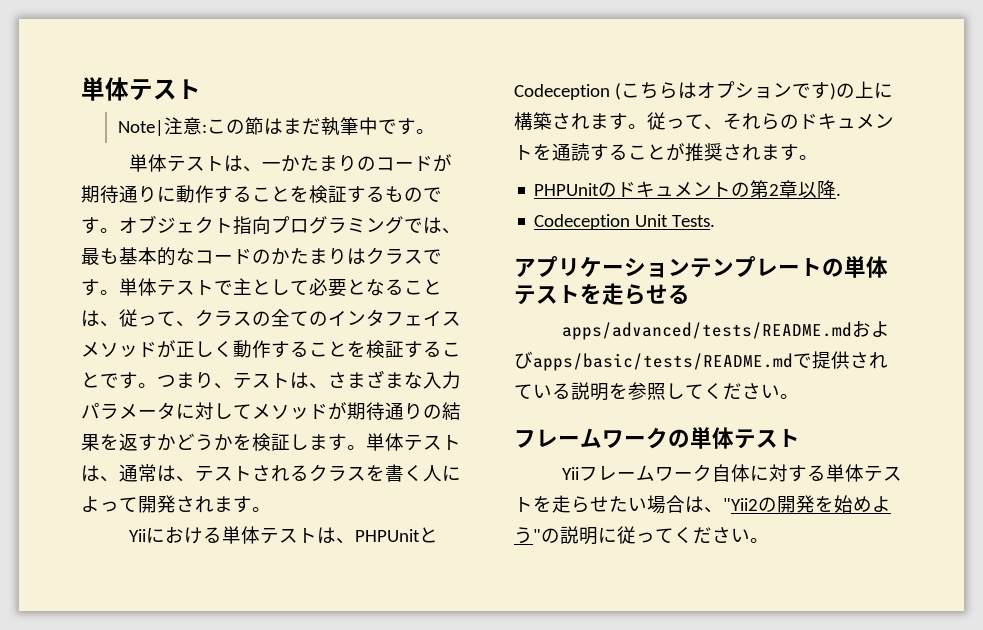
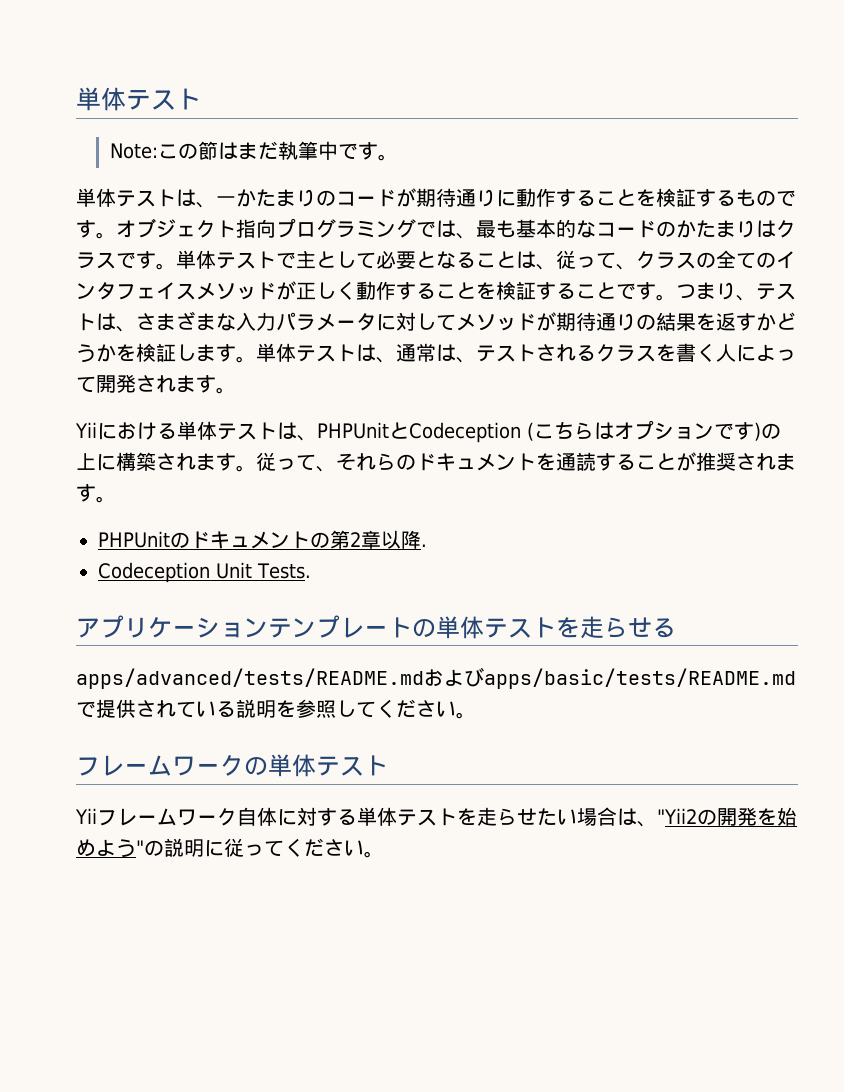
[81,77,201,101] [117,117,207,136] 単体テスト // Note|注意: -> [76,87,201,111] [110,143,159,159] 単体テスト // Note:

